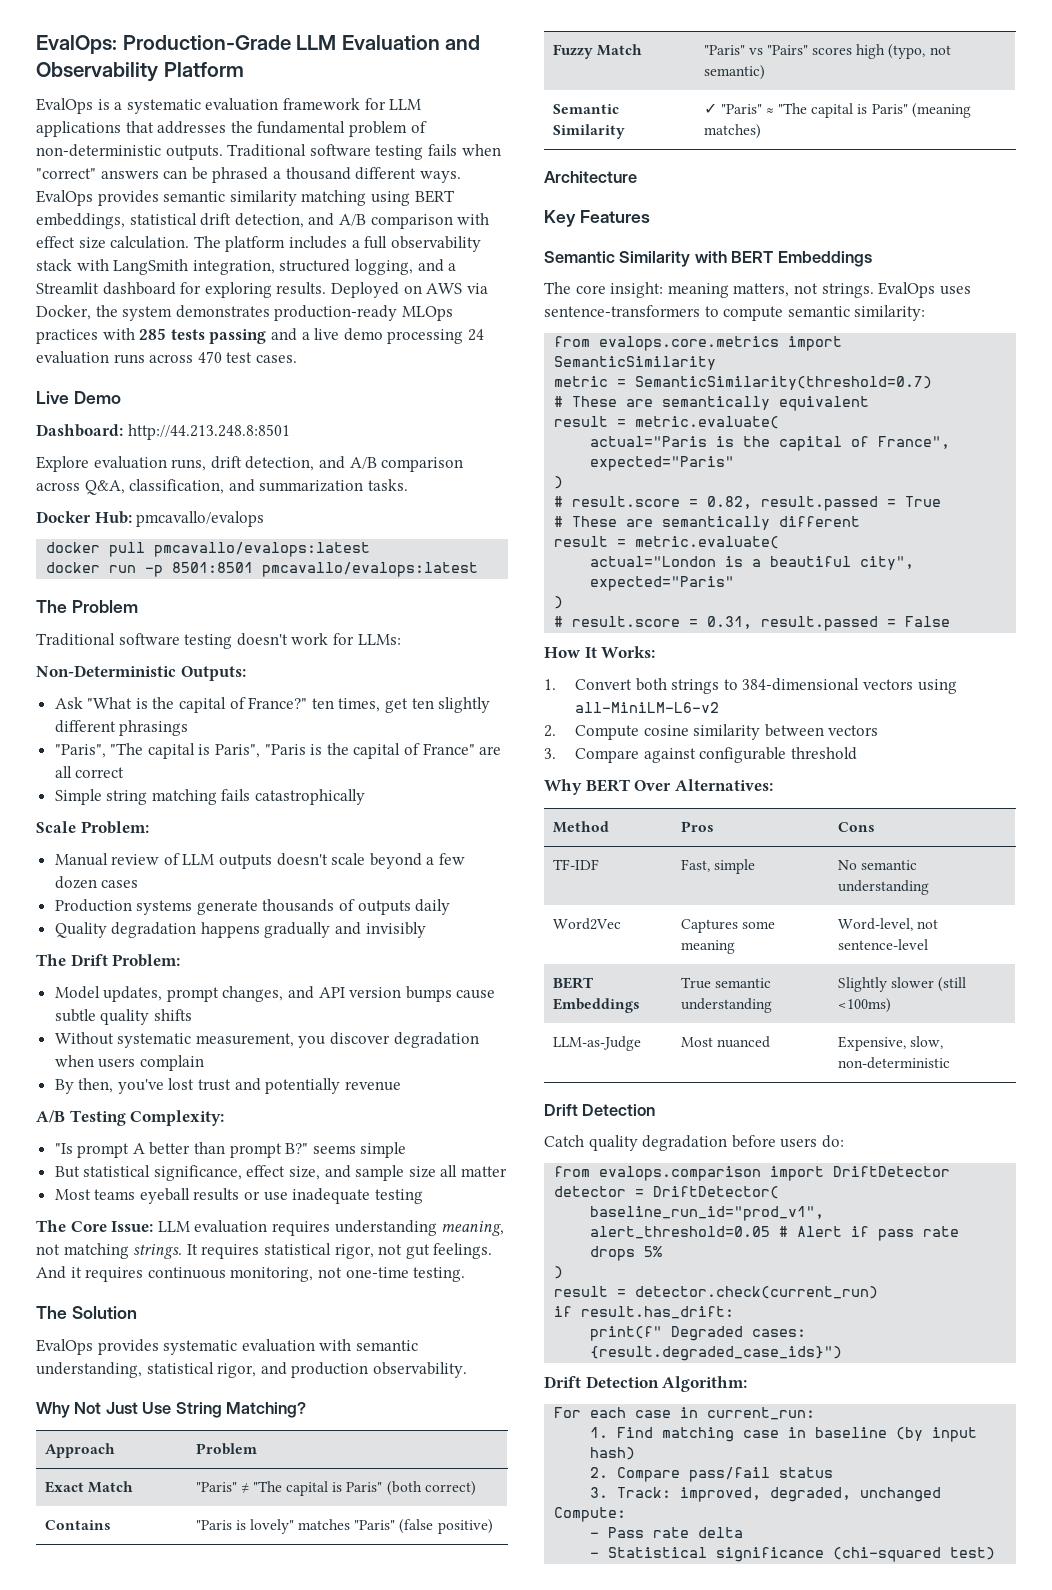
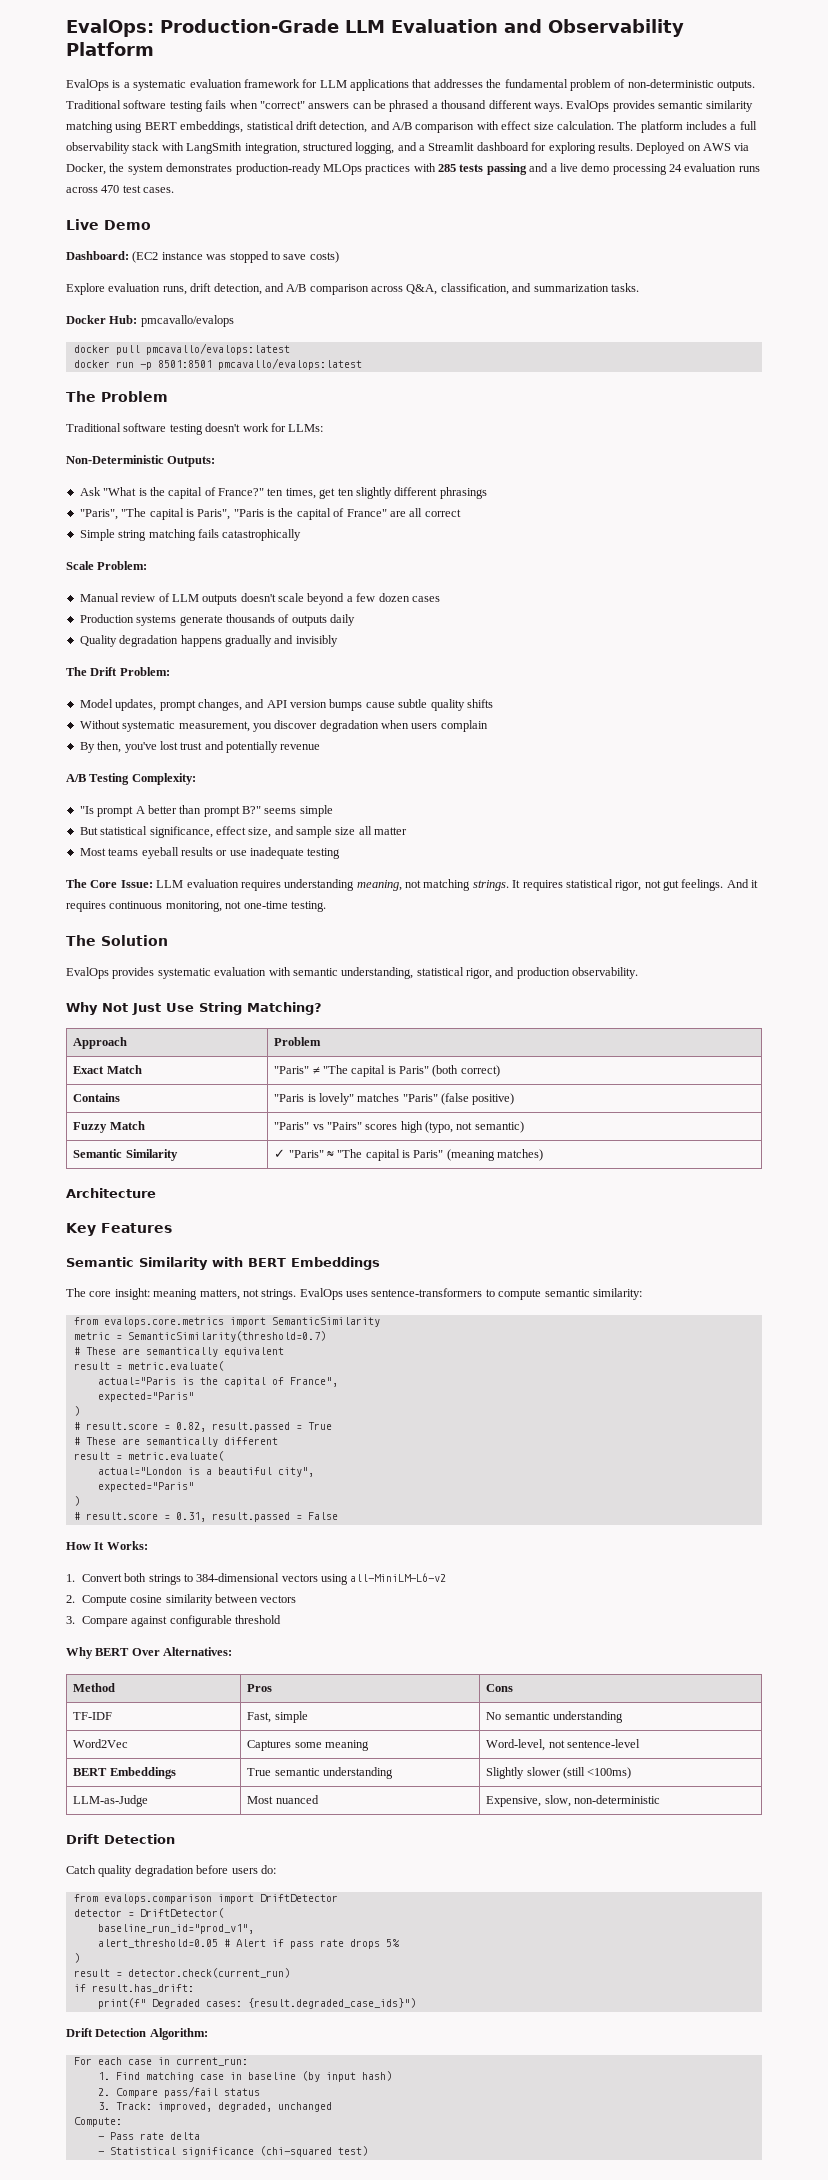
[127,424,290,440] http://44.213.248.8:8501 -> [132,251,339,263] (EC2 instance was stopped to save costs)

